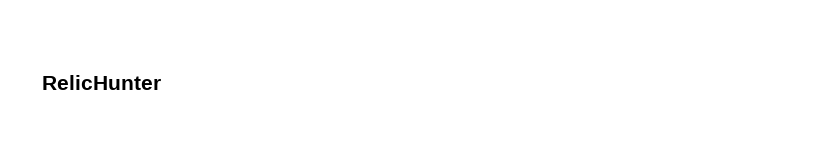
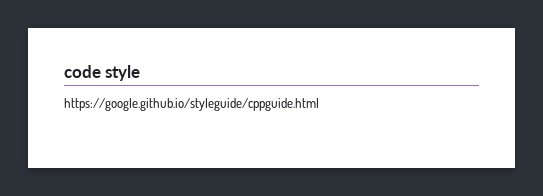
[42,75,161,90] RelicHunter -> [64,65,141,81] [64,98,319,111] code style // https://google.github.io/styleguide/cppguide.html

